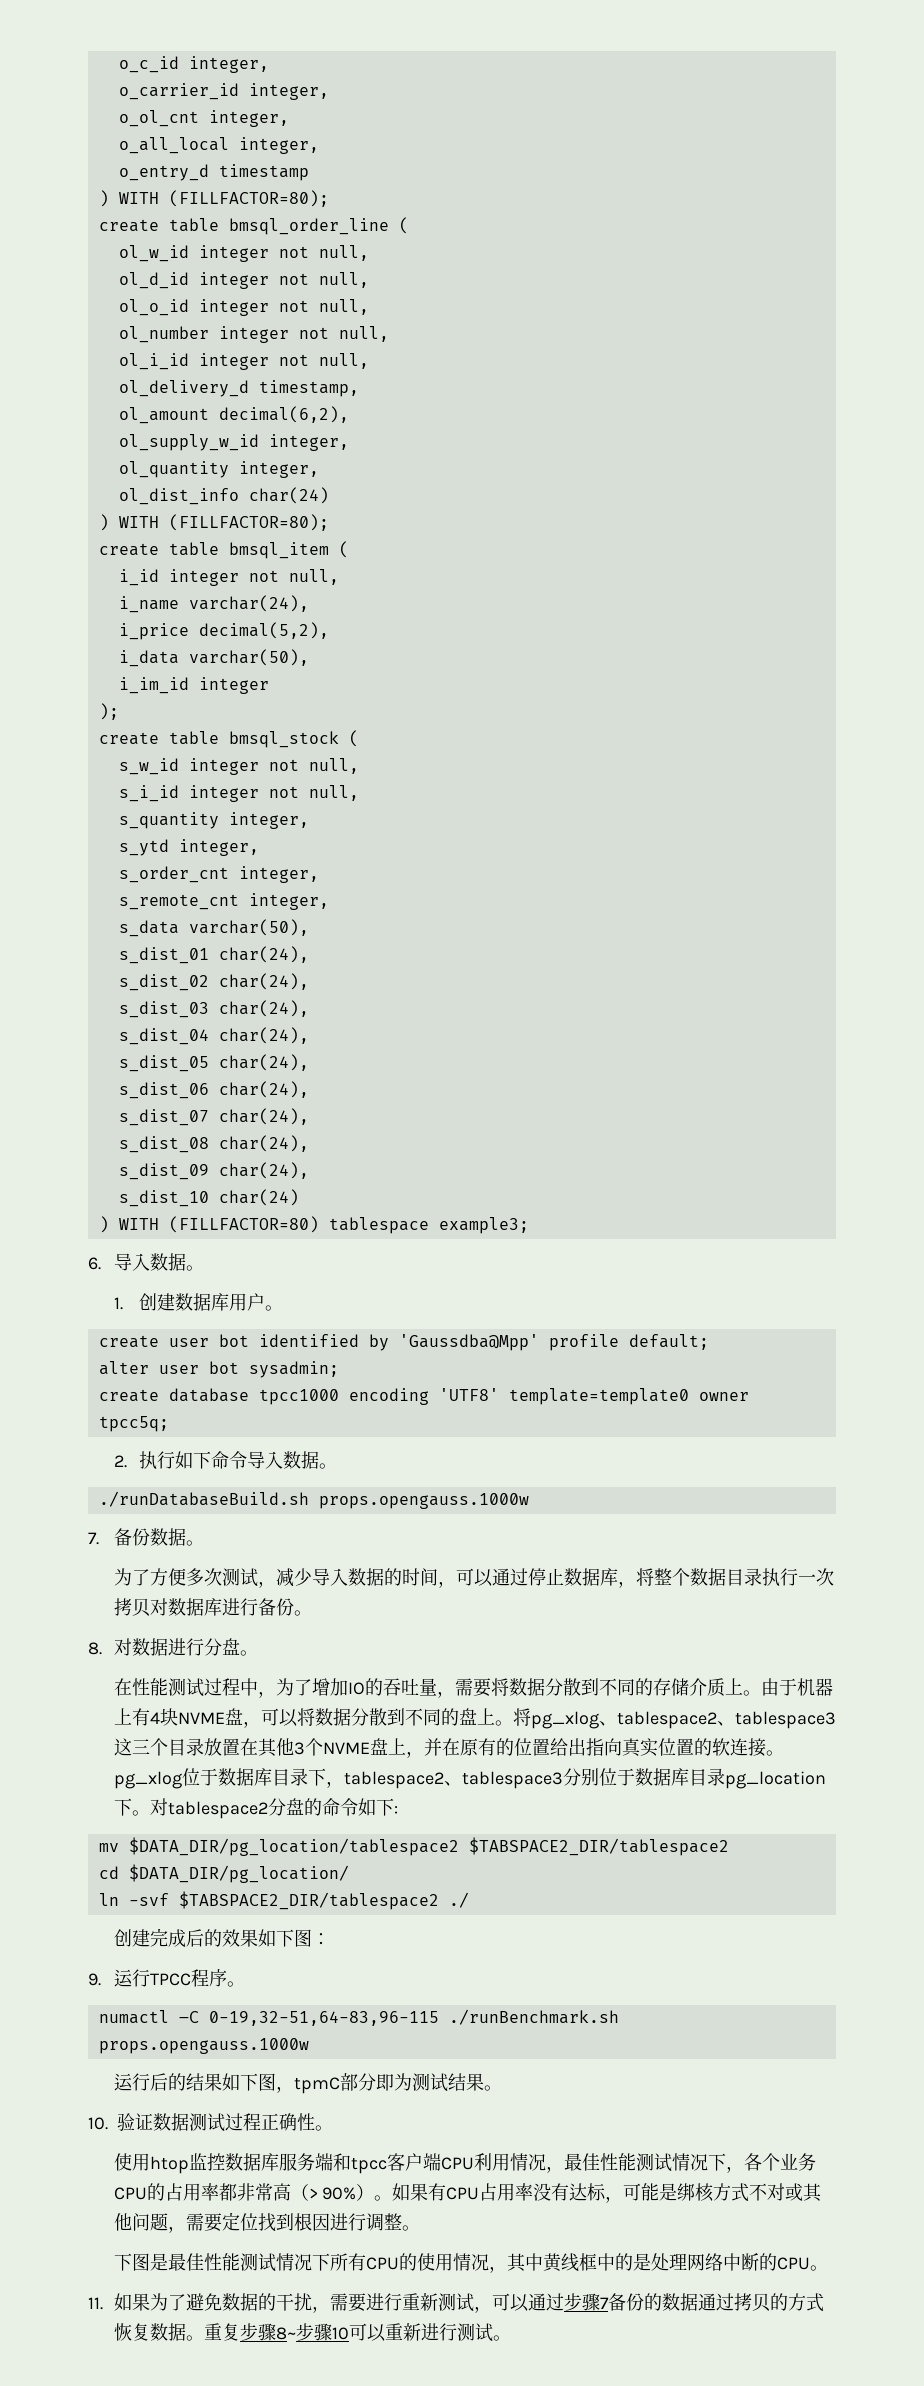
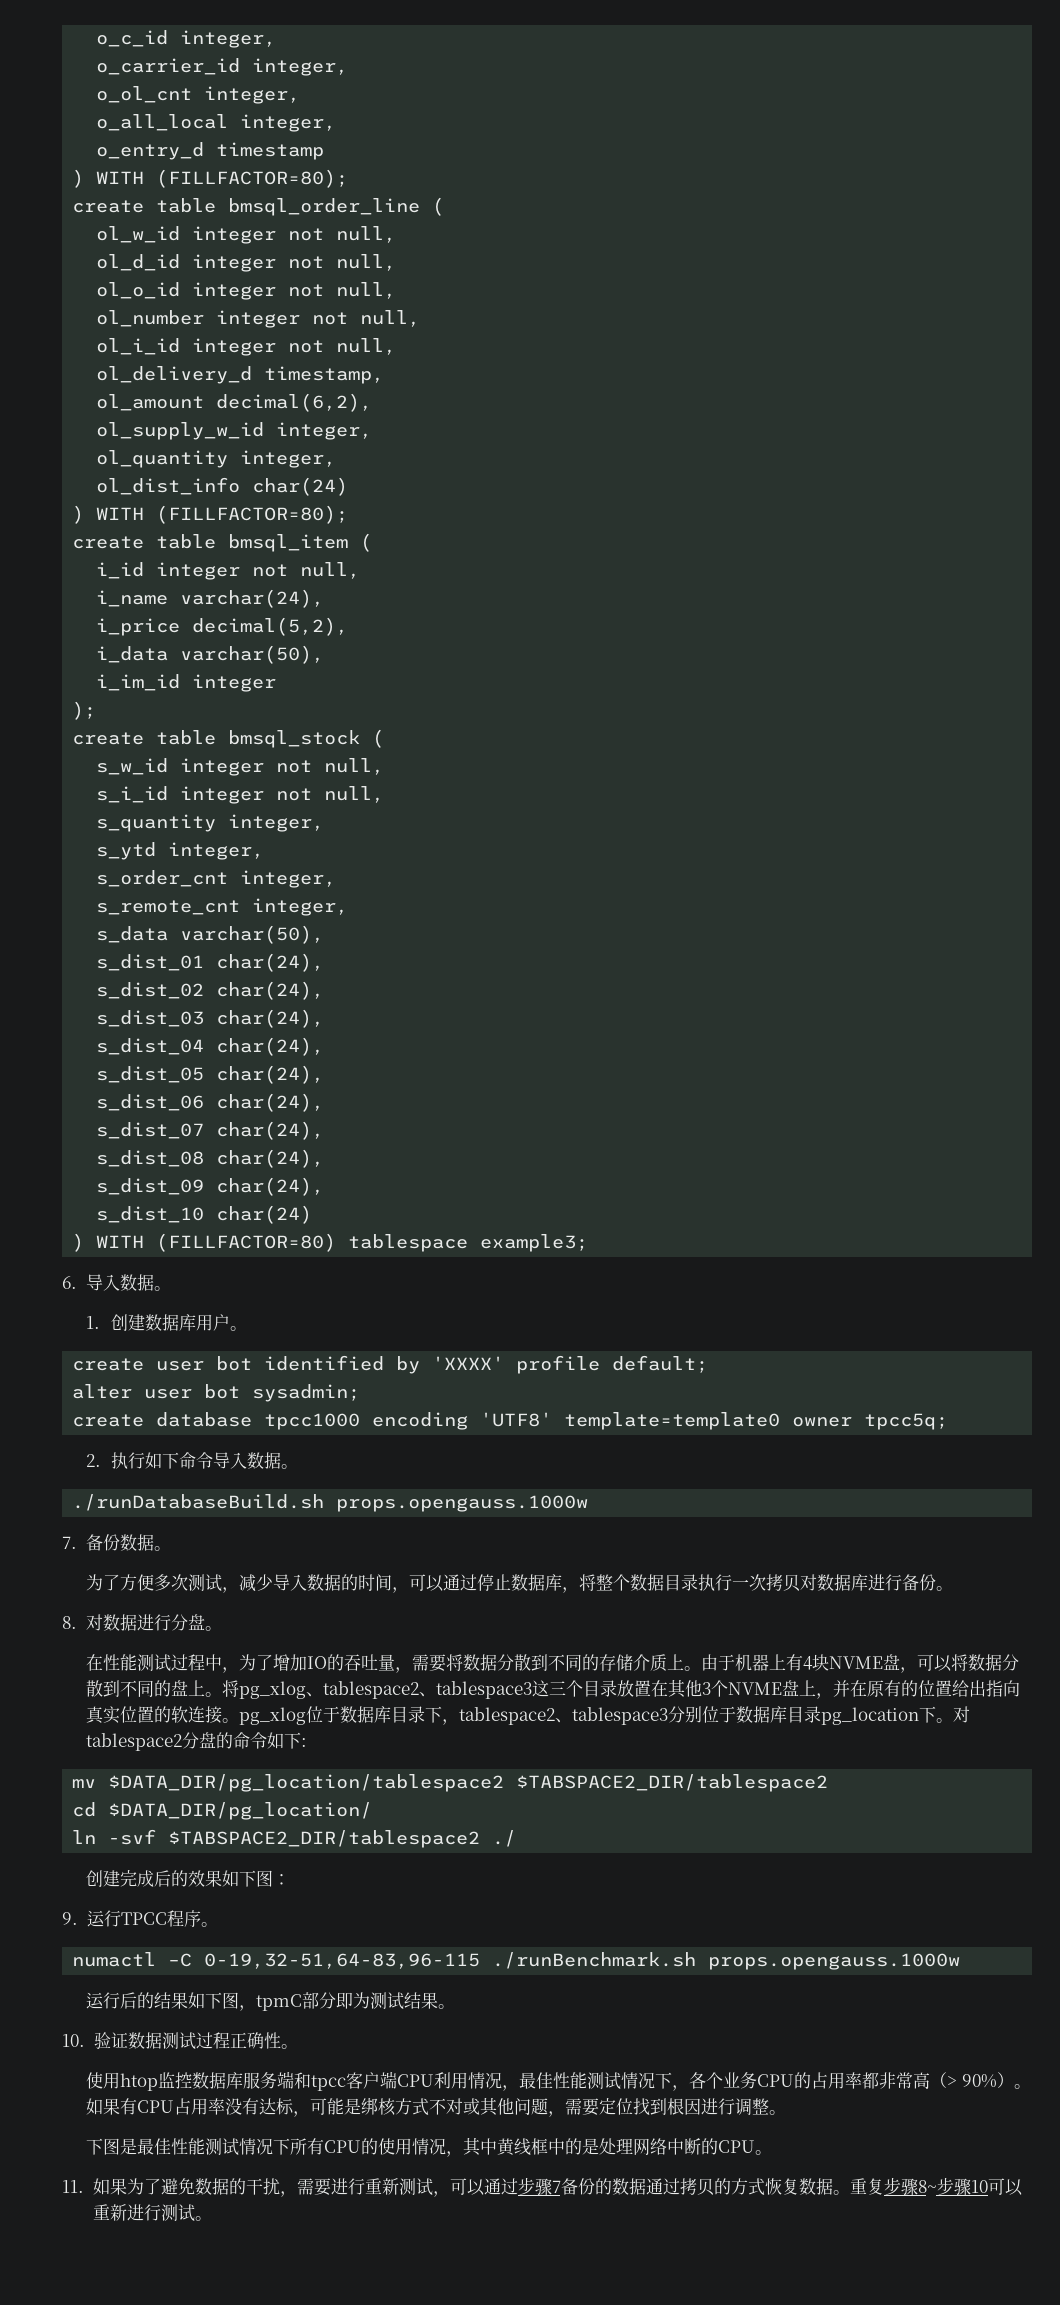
[398,1334,539,1351] 'Gaussdba@Mpp' -> [432,1356,505,1370] 'XXXX'

